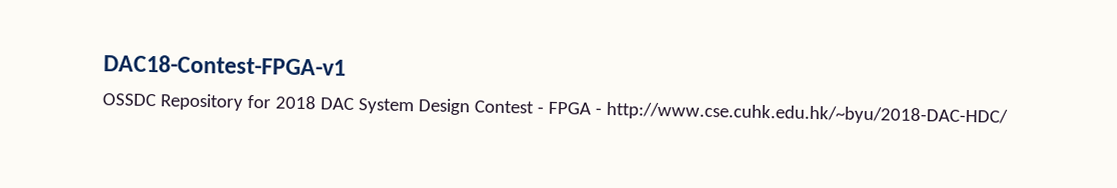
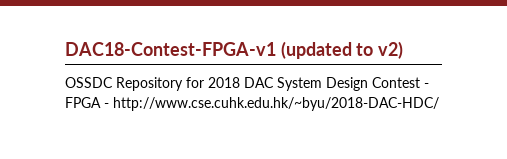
(346, 65) none -> [280,41,404,59] (updated to v2)

